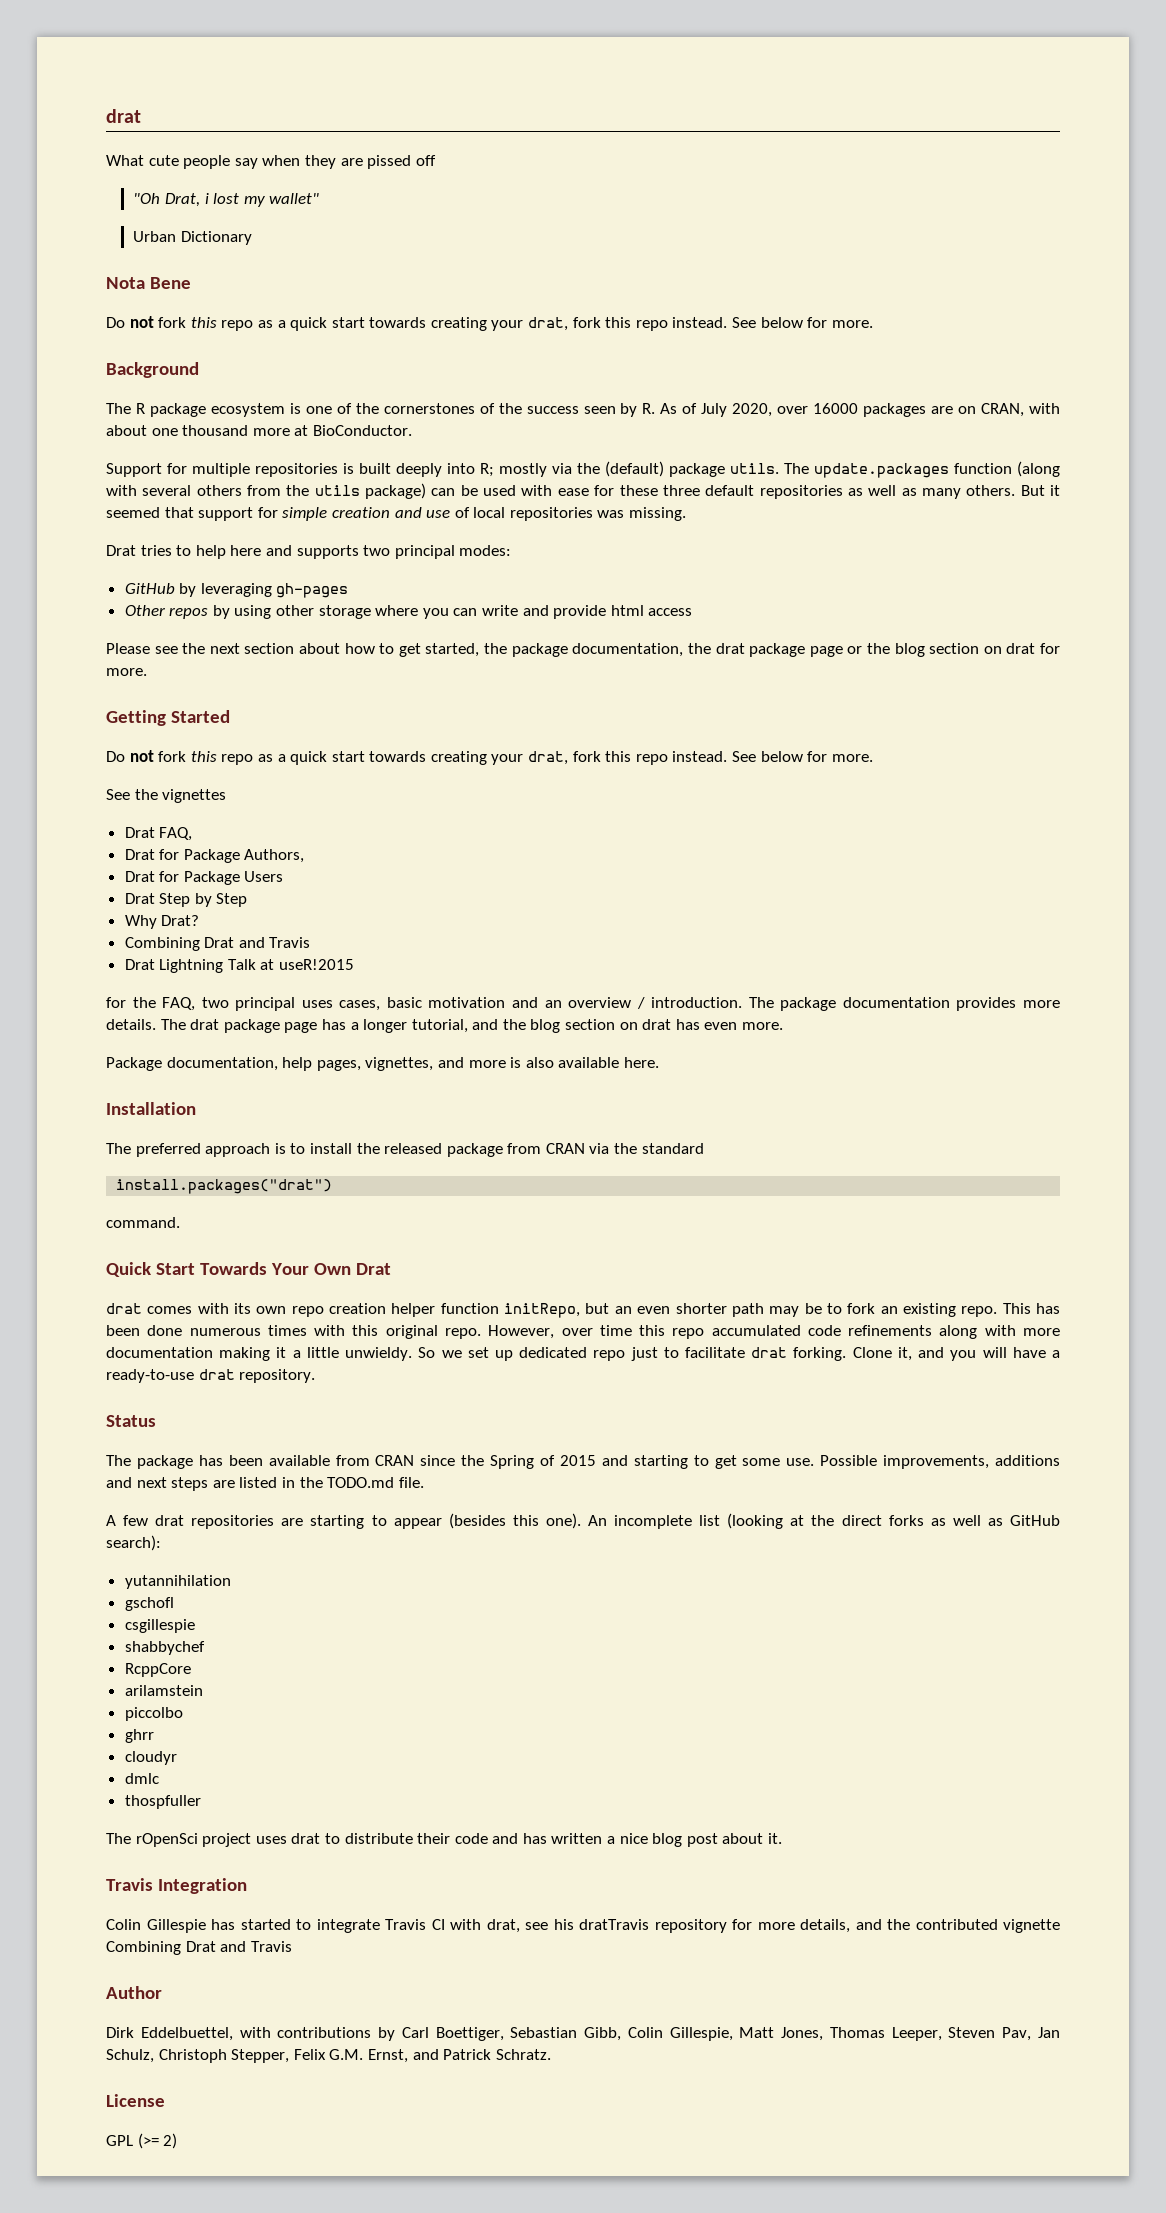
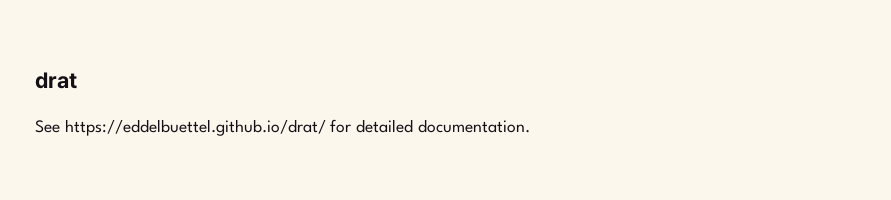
[106,155,436,169] [133,193,320,207] [133,231,252,245] [106,277,191,289] [106,316,873,331] [106,362,199,378] [106,403,1061,417] [106,425,412,436] [106,461,1060,478] [106,483,1060,499] [106,507,687,521] [106,545,512,559] [124,583,349,598] [124,605,693,619] [106,643,1060,657] [106,668,147,676] [106,710,230,726] [106,750,873,765] [106,789,227,803] [124,827,193,841] [124,849,305,863] [124,871,284,885] [124,893,248,907] [124,915,200,929] [124,937,311,951] [124,959,355,973] [106,997,1060,1011] [106,1019,784,1033] [106,1057,659,1071] [106,1102,196,1115] [106,1143,704,1157] [116,1179,333,1194] [106,1217,180,1228] [106,1262,391,1277] [106,1303,1060,1318] [106,1325,1061,1339] [106,1347,1061,1361] [106,1369,316,1383] [106,1415,156,1427] [106,1455,1060,1469] [106,1477,424,1491] [106,1513,1061,1529] [106,1535,161,1551] [124,1575,231,1589] [124,1597,174,1611] [124,1619,195,1633] [124,1641,205,1655] [124,1663,191,1677] [124,1685,203,1696] [124,1707,183,1721] [124,1729,154,1743] [124,1751,177,1765] [124,1773,159,1784] [124,1795,201,1809] [106,1833,783,1847] [106,1878,247,1894] [106,1919,1060,1933] [106,1941,292,1955] [106,1986,162,1999] [106,2027,1060,2041] [106,2049,551,2063] [106,2094,165,2107] [106,2133,178,2149] What cute people say when they are pissed off // "Oh Drat, i lost my wallet" // Urban Dictionary // Nota Bene // Do not fork this repo as a quick start towards creating your drat, fork this repo instead. See below for more. // Background // The R package ecosystem is one of the cornerstones of the success seen by R. As of July 2020, over 16000 packages are on CRAN, with about one thousand more at BioConductor. // Support for multiple repositories is built deeply into R; mostly via the (default) package utils. The update.packages function (along with several others from the utils package) can be used with ease for these three default repositories as well as many others. But it seemed that support for simple creation and use of local repositories was missing. // Drat tries to help here and supports two principal modes: // GitHub by leveraging gh-pages // Other repos by using other storage where you can write and provide html access // Please see the next section about how to get started, the package documentation, the drat package page or the blog section on drat for more. // Getting Started // Do not fork this repo as a quick start towards creating your drat, fork this repo instead. See below for more. // See the vignettes // Drat FAQ, // Drat for Package Authors, // Drat for Package Users // Drat Step by Step // Why Drat? // Combining Drat and Travis // Drat Lightning Talk at useR!2015 // for the FAQ, two principal uses cases, basic motivation and an overview / introduction. The package documentation provides more details. The drat package page has a longer tutorial, and the blog section on drat has even more. // Package documentation, help pages, vignettes, and more is also available here. // Installation // The preferred approach is to install the released package from CRAN via the standard // install.packages("drat") // command. // Quick Start Towards Your Own Drat // drat comes with its own repo creation helper function initRepo, but an even shorter path may be to fork an existing repo. This has been done numerous times with this original repo. However, over time this repo accumulated code refinements along with more documentation making it a little unwieldy. So we set up dedicated repo just to facilitate drat forking. Clone it, and you will have a ready-to-use drat repository. // Status // The package has been available from CRAN since the Spring of 2015 and starting to get some use. Possible improvements, additions and next steps are listed in the TODO.md file. // A few drat repositories are starting to appear (besides this one). An incomplete list (looking at the direct forks as well as GitHub search): // yutannihilation // gschofl // csgillespie // shabbychef // RcppCore // arilamstein // piccolbo // ghrr // cloudyr // dmlc // thospfuller // The rOpenSci project uses drat to distribute their code and has written a nice blog post about it. // Travis Integration // Colin Gillespie has started to integrate Travis CI with drat, see his dratTravis repository for more details, and the contributed vignette Combining Drat and Travis // Author // Dirk Eddelbuettel, with contributions by Carl Boettiger, Sebastian Gibb, Colin Gillespie, Matt Jones, Thomas Leeper, Steven Pav, Jan Schulz, Christoph Stepper, Felix G.M. Ernst, and Patrick Schratz. // License // GPL (>= 2) -> [35,119,530,136] See https://eddelbuettel.github.io/drat/ for detailed documentation.

